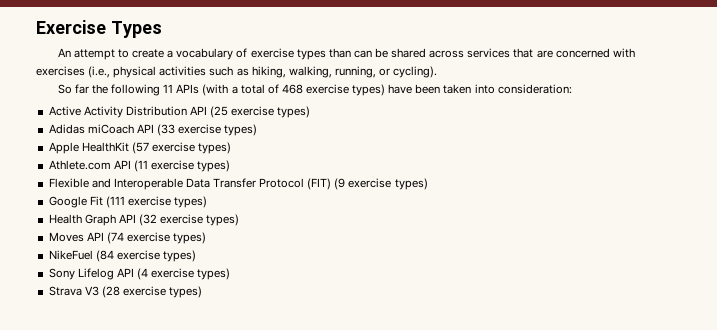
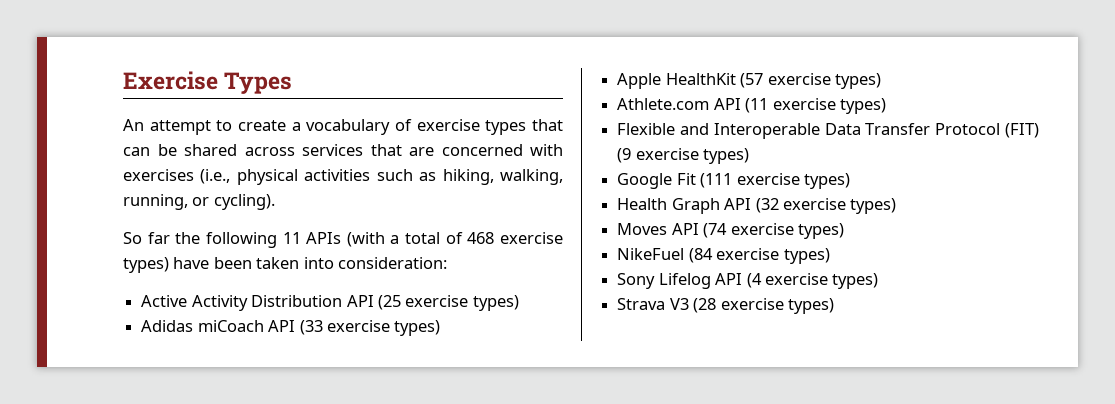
[328,48,351,58] than -> [532,119,563,131] that

